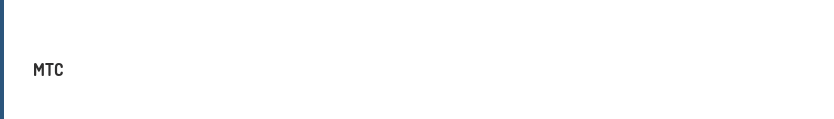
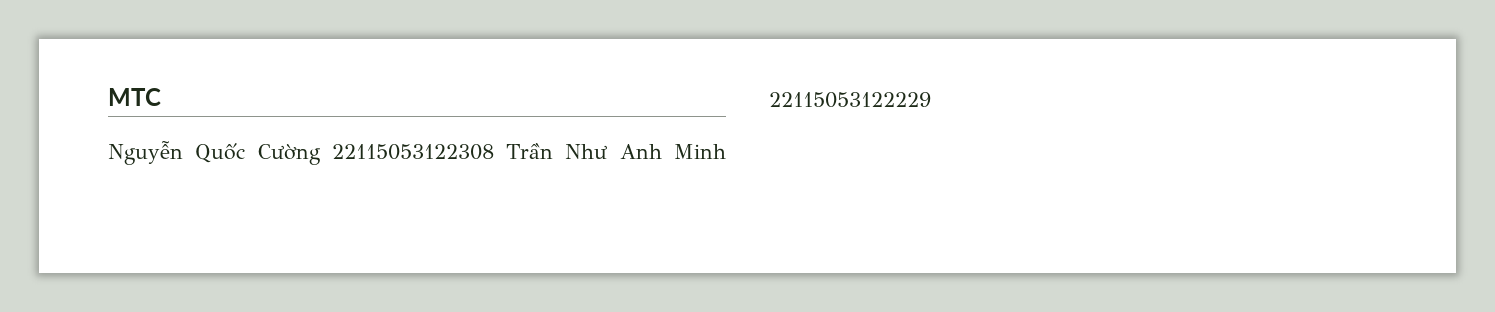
(63, 69) none -> [108,141,727,165] [769,92,931,108] // Nguyễn Quốc Cường 22115053122308 Trần Như Anh Minh 22115053122229

